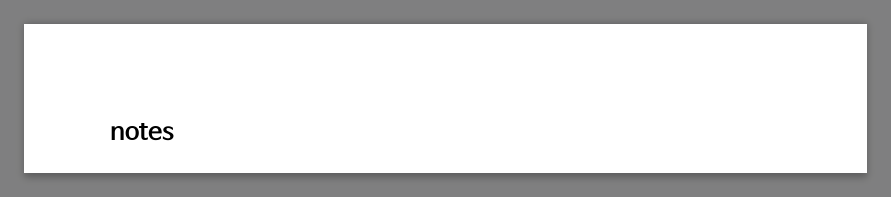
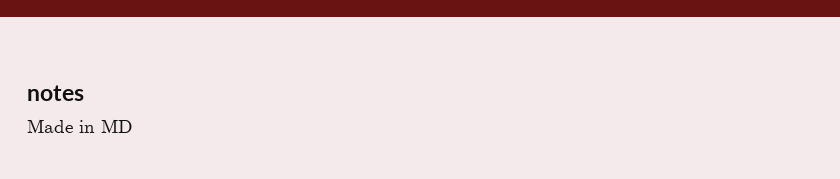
(174, 132) none -> [27,119,133,133] // Made in MD

